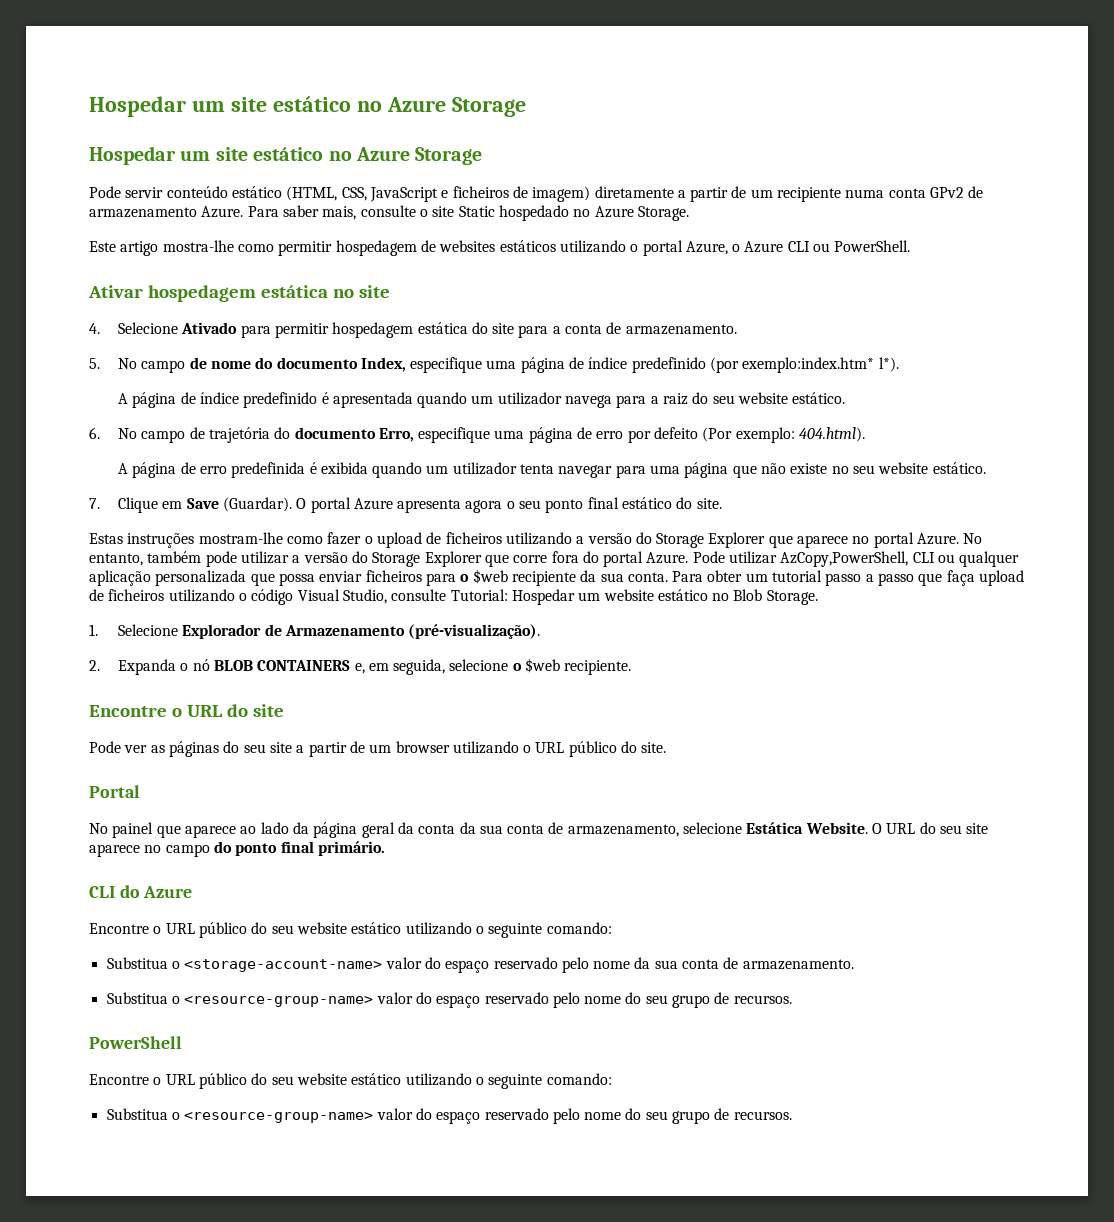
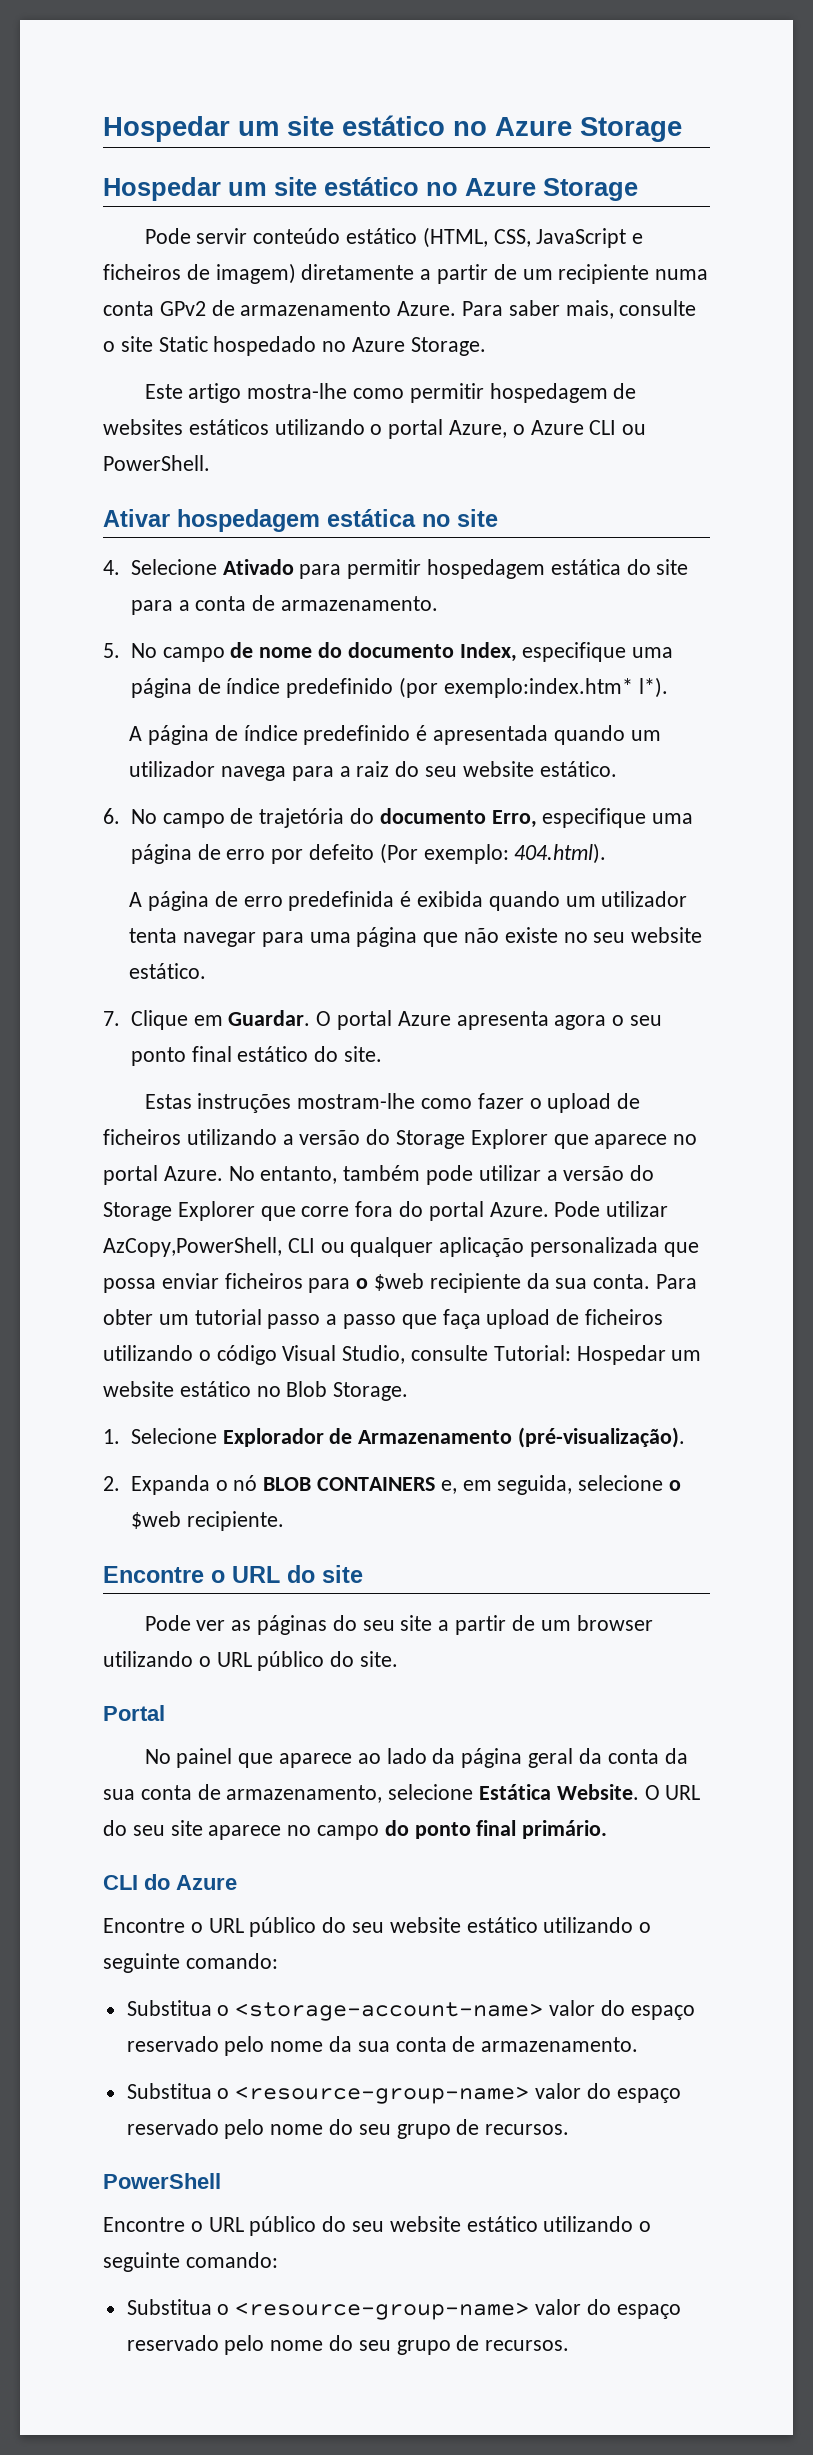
[186,497,292,512] Save (Guardar). -> [228,1010,311,1026] Guardar.

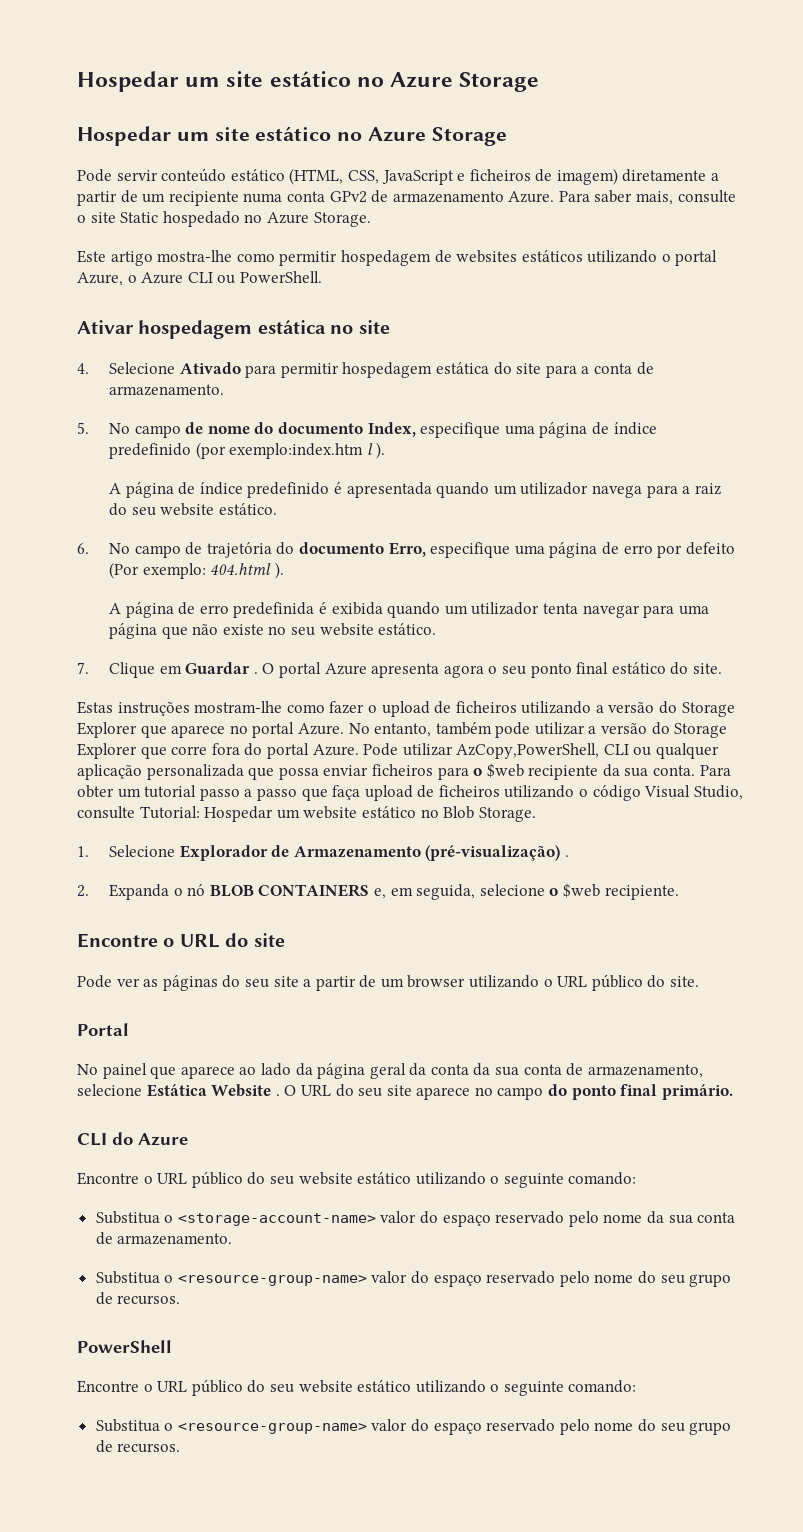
[443,677,668,698] exemplo:index.htm* l*). -> [229,442,386,459] exemplo:index.htm l ).
[514,843,607,864] 404.html). -> [210,562,284,579] 404.html ).
[228,1010,311,1026] Guardar. -> [185,662,258,674] Guardar .
[517,1427,685,1448] (pré-visualização). -> [425,845,570,861] (pré-visualização) .
[556,1784,639,1800] Website. -> [211,1084,280,1097] Website .

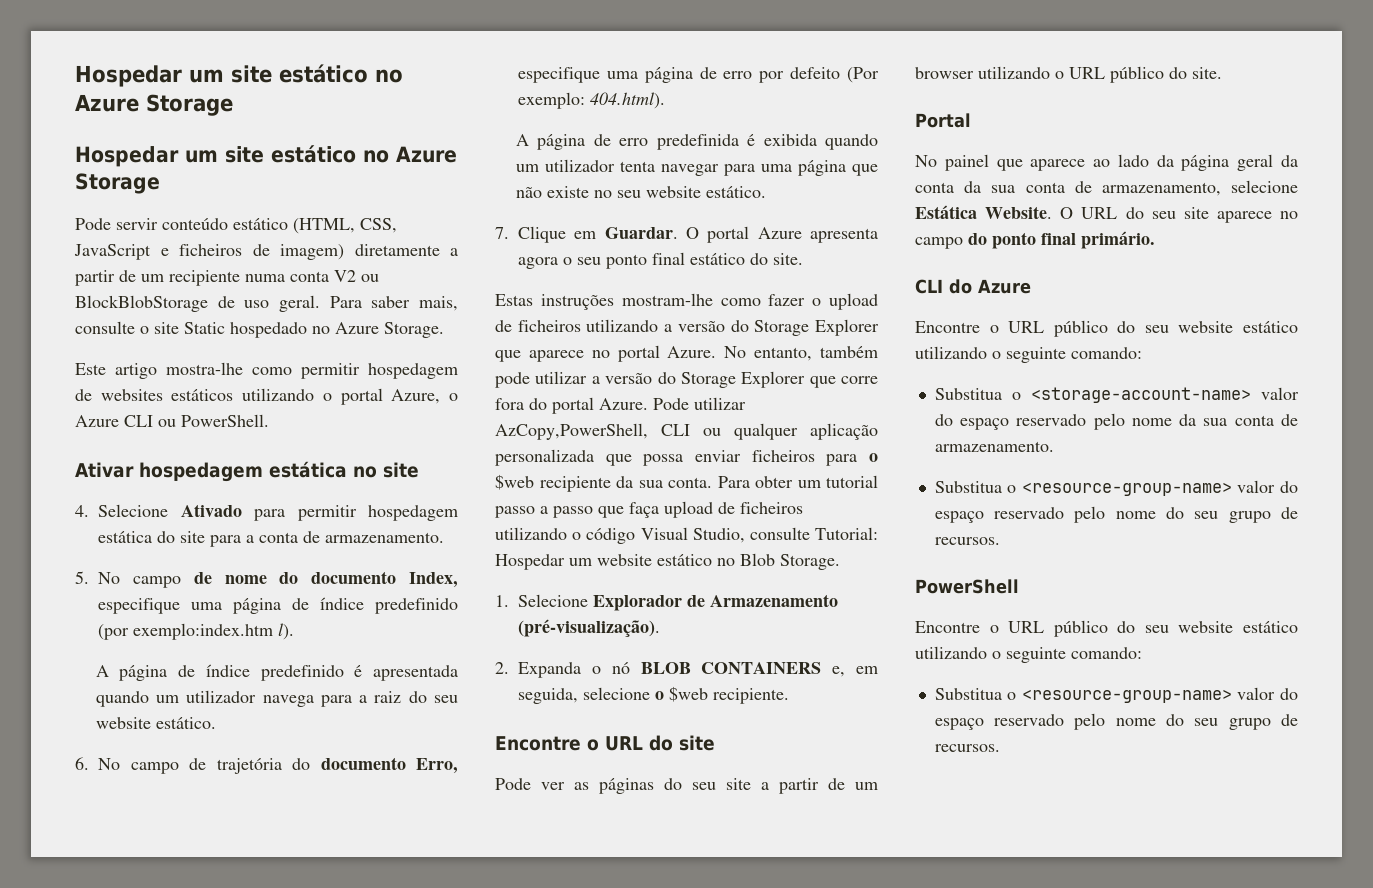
[329,190,555,203] GPv2 de armazenamento Azure. -> [334,270,379,282] [75,295,320,312] V2 ou BlockBlobStorage de uso geral.
[366,442,386,459] l ). -> [278,623,294,640] l).
[210,562,284,579] 404.html ). -> [590,92,665,109] 404.html).
[185,662,258,674] Guardar . -> [604,227,678,239] Guardar.
[425,845,570,861] (pré-visualização) . -> [518,619,660,637] (pré-visualização).
[211,1084,280,1097] Website . -> [985,206,1053,219] Website.

